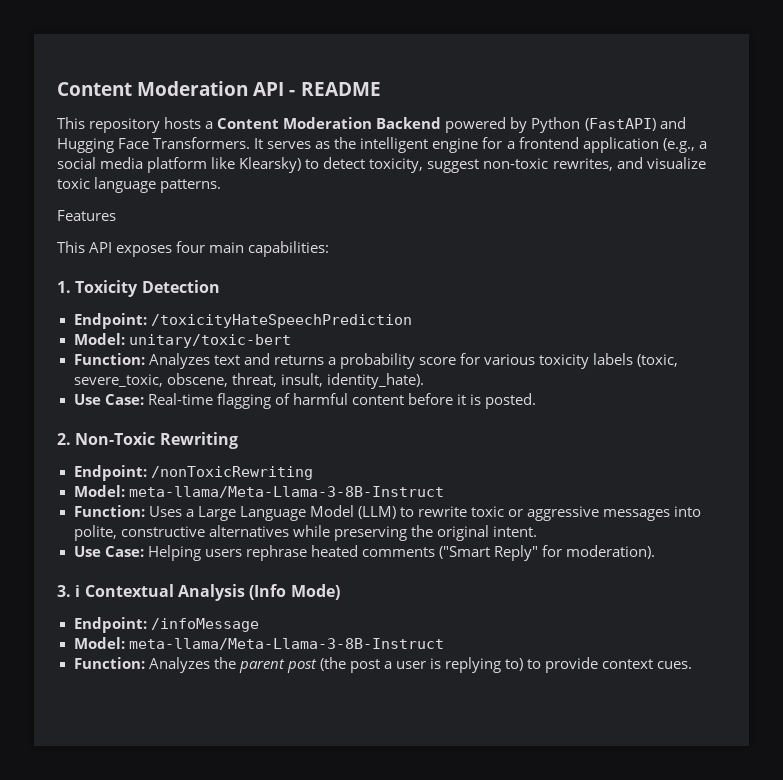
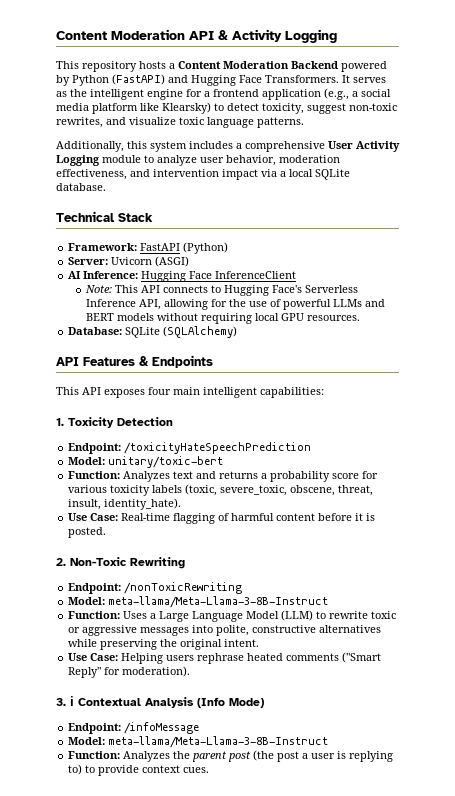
[289,82,381,96] - README -> [218,29,337,43] & Activity Logging
(222, 186) none -> [56,141,400,152] [56,155,340,166] [56,169,350,180] [56,183,106,191] [56,211,153,222] [68,242,229,254] [68,256,190,267] [68,271,297,282] [85,285,359,296] [86,299,386,310] [86,313,361,324] [68,326,238,338] [56,357,79,366] Additionally, this system includes a comprehensive User Activity Logging module to analyze user behavior, moderation effectiveness, and intervention impact via a local SQLite database. // Technical Stack // Framework: FastAPI (Python) // Server: Uvicorn (ASGI) // AI Inference: Hugging Face InferenceClient // Note: This API connects to Hugging Face's Serverless Inference API, allowing for the use of powerful LLMs and BERT models without requiring local GPU resources. // Database: SQLite (SQLAlchemy) // API
(116, 215) none -> [139,355,213,368] & Endpoints
(245, 247) none -> [203,387,257,398] intelligent

